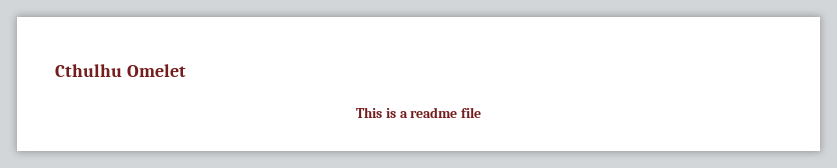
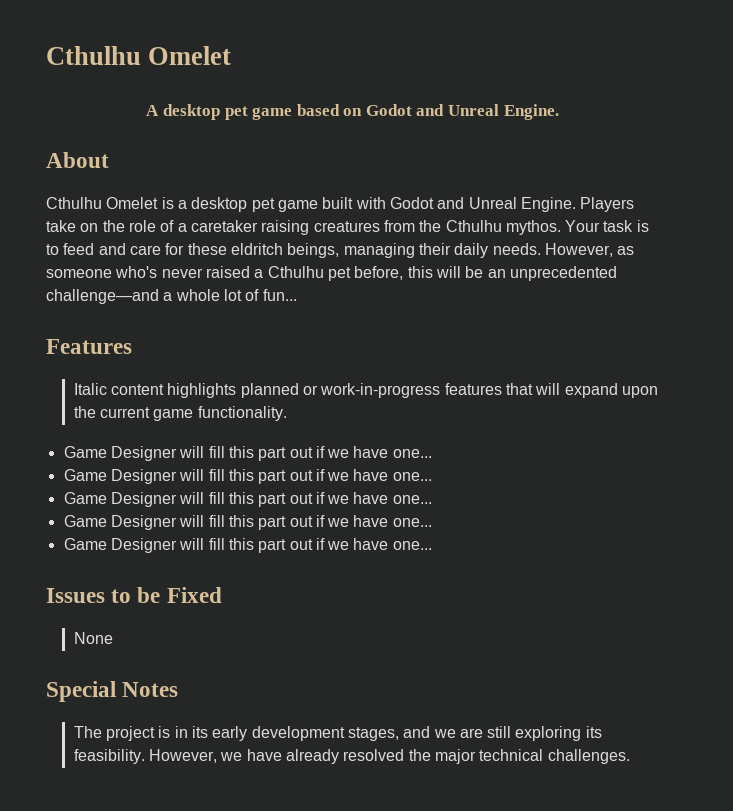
[355,107,482,118] This is a readme file -> [146,104,559,120] [46,152,109,168] [46,197,635,212] [46,220,649,235] [46,243,635,258] [46,266,617,281] [46,289,297,304] [46,339,132,354] [73,383,658,398] [73,406,287,421] [63,446,432,461] [63,469,432,484] [63,492,432,507] [63,515,432,530] [63,538,432,553] [46,587,222,603] [73,632,113,644] [46,681,179,702] [73,726,602,741] [73,749,630,764] A desktop pet game based on Godot and Unreal Engine. // About // Cthulhu Omelet is a desktop pet game built with Godot and Unreal Engine. Players take on the role of a caretaker raising creatures from the Cthulhu mythos. Your task is to feed and care for these eldritch beings, managing their daily needs. However, as someone who's never raised a Cthulhu pet before, this will be an unprecedented challenge—and a whole lot of fun... // Features // Italic content highlights planned or work-in-progress features that will expand upon the current game functionality. // Game Designer will fill this part out if we have one... // Game Designer will fill this part out if we have one... // Game Designer will fill this part out if we have one... // Game Designer will fill this part out if we have one... // Game Designer will fill this part out if we have one... // Issues to be Fixed // None // Special Notes // The project is in its early development stages, and we are still exploring its feasibility. However, we have already resolved the major technical challenges.

